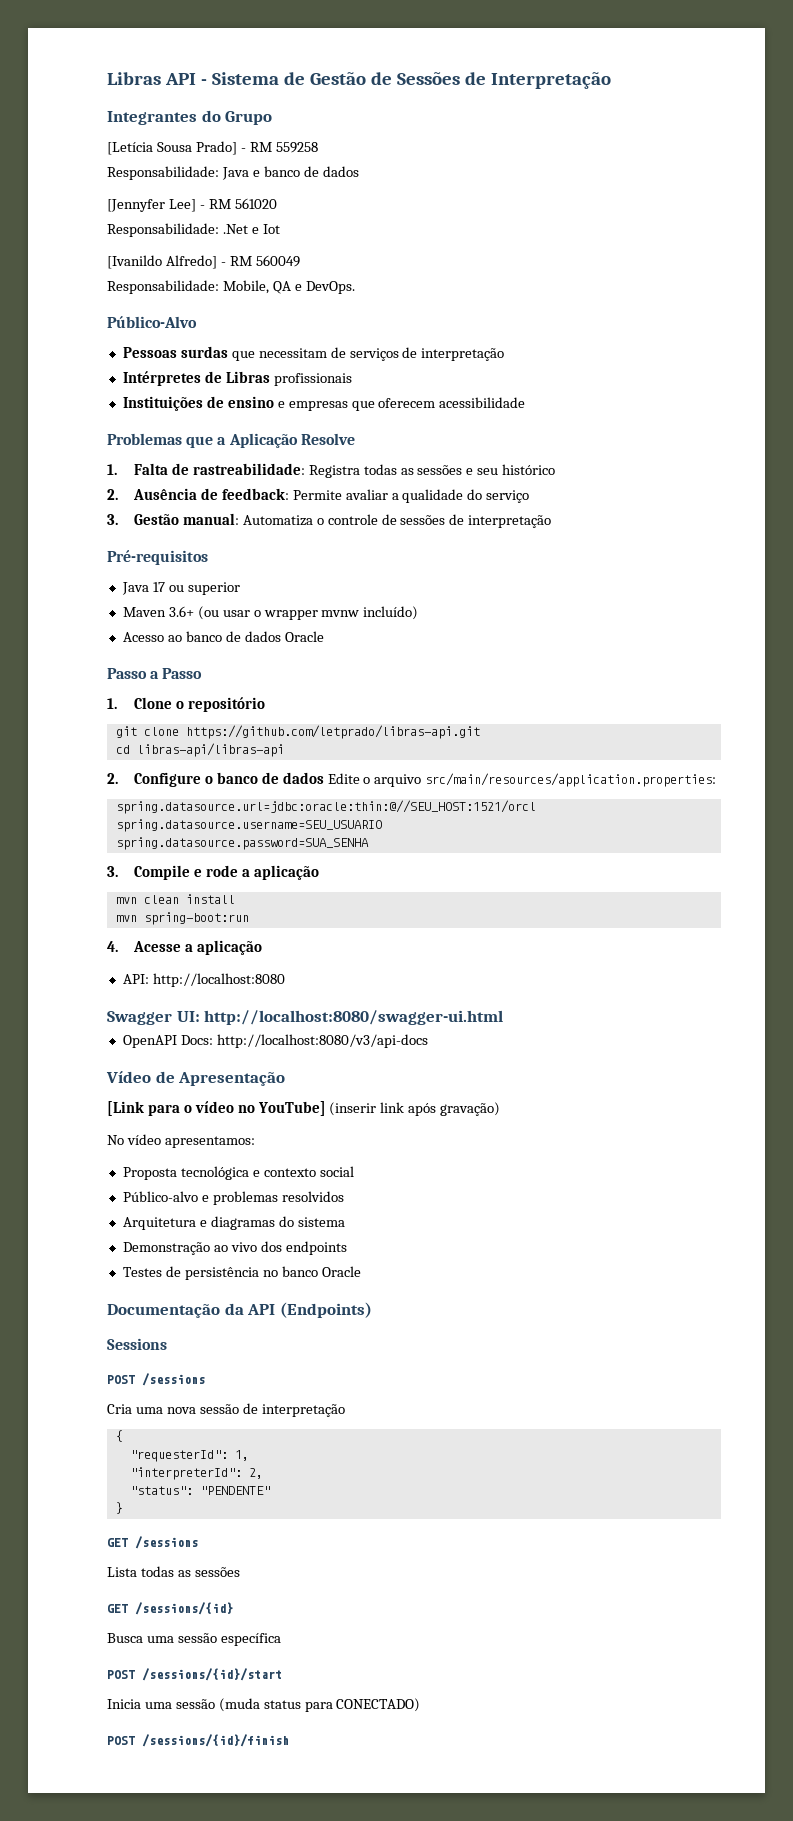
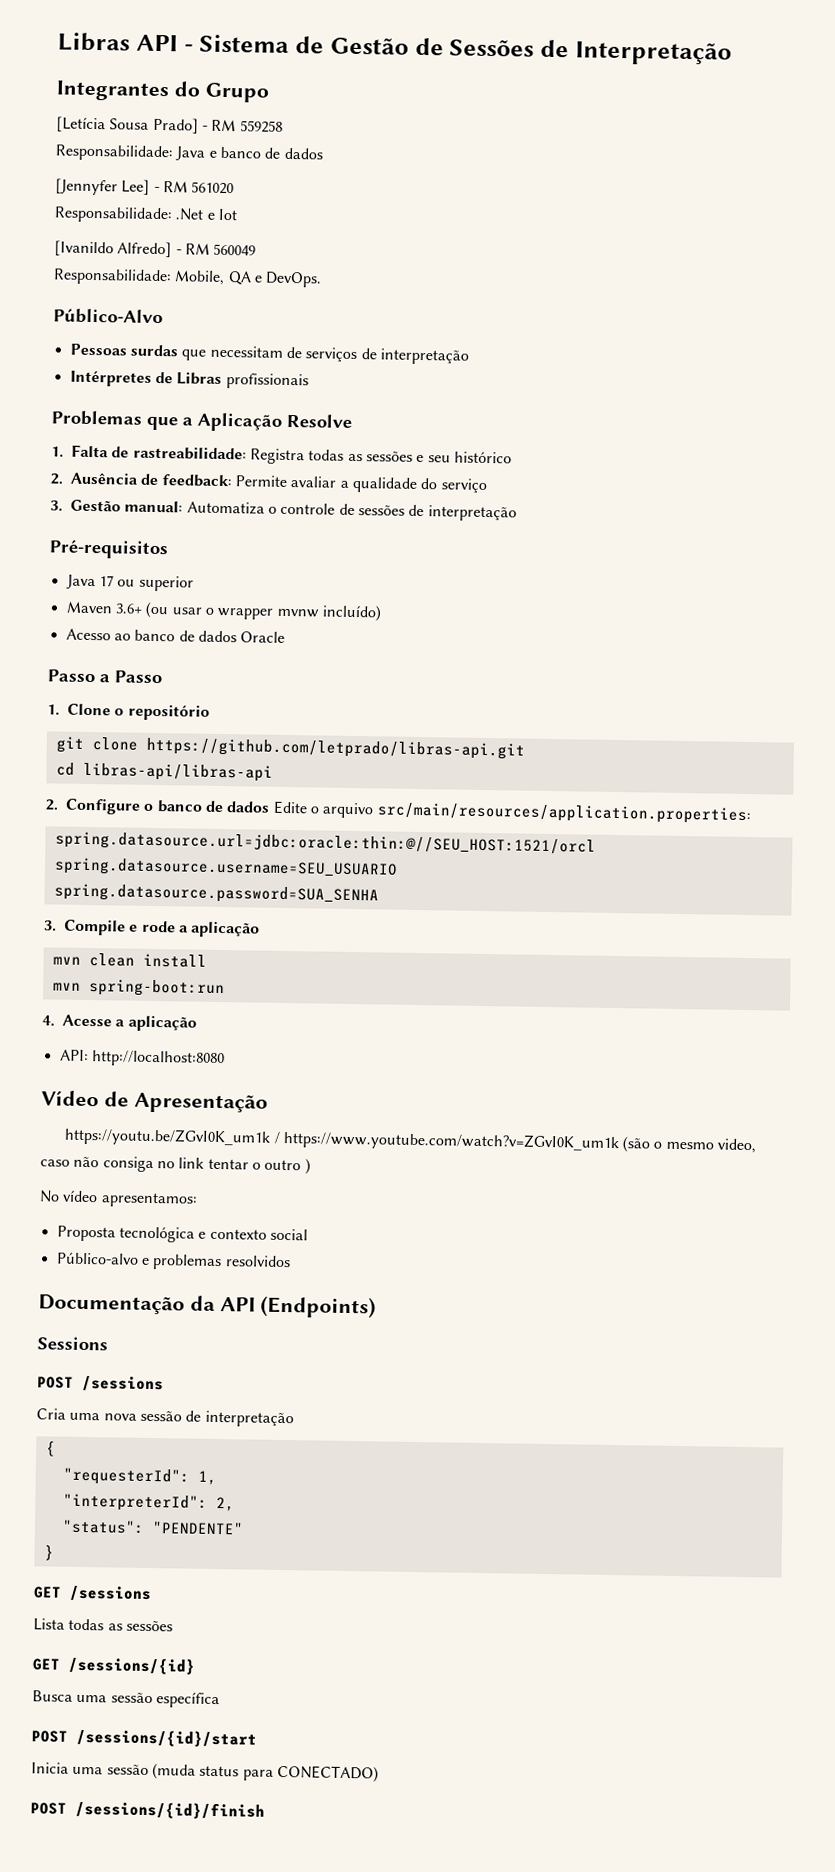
[122,396,526,411] // Instituições de ensino e empresas que oferecem acessibilidade -> (309, 381) none
[107,1010,504,1025] [122,1034,428,1048] [106,1071,286,1086] [107,1101,501,1116] Swagger UI: http://localhost:8080/swagger-ui.html // OpenAPI Docs: http://localhost:8080/v3/api-docs // Vídeo de Apresentação // [Link para o vídeo no YouTube] (inserir link após gravação) -> [41,1090,268,1114] [64,1127,757,1154] [40,1155,311,1175] Vídeo de Apresentação // https://youtu.be/ZGvI0K_um1k / https://www.youtube.com/watch?v=ZGvI0K_um1k (são o mesmo video, caso não consiga no link tentar o outro )
[122,1216,345,1230] [122,1241,347,1255] [122,1266,361,1280] // Arquitetura e diagramas do sistema // Demonstração ao vivo dos endpoints // Testes de persistência no banco Oracle -> (291, 1261) none

